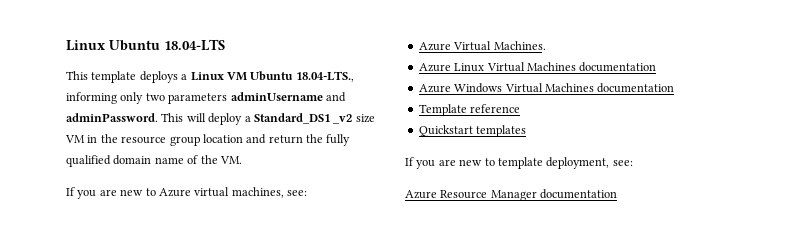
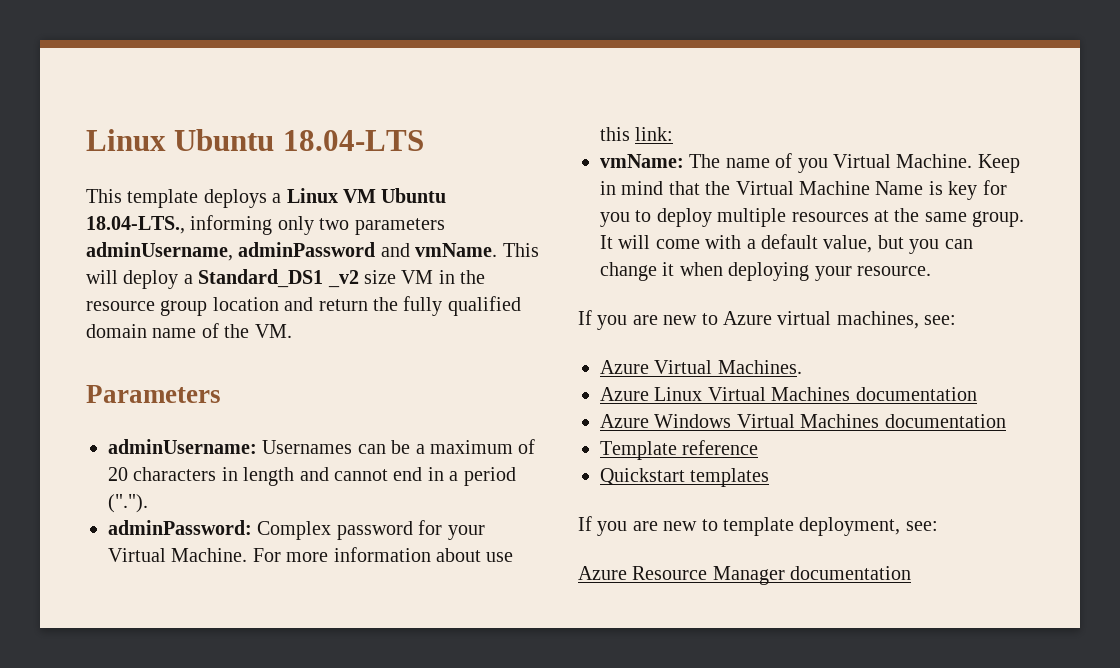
[230,92,346,102] [66,113,158,122] adminUsername and adminPassword. -> [86,242,498,261] adminUsername, adminPassword and vmName.
(242, 160) none -> [86,385,221,403] [108,439,536,454] [108,467,516,486] [108,494,148,513] [108,520,485,540] [108,547,514,562] [600,127,674,141] [600,153,1020,173] [600,180,1007,200] [600,208,1025,227] [600,234,973,254] [600,262,931,281] // Parameters // adminUsername: Usernames can be a maximum of 20 characters in length and cannot end in a period ("."). // adminPassword: Complex password for your Virtual Machine. For more information about use this link: // vmName: The name of you Virtual Machine. Keep in mind that the Virtual Machine Name is key for you to deploy multiple resources at the same group. It will come with a default value, but you can change it when deploying your resource.

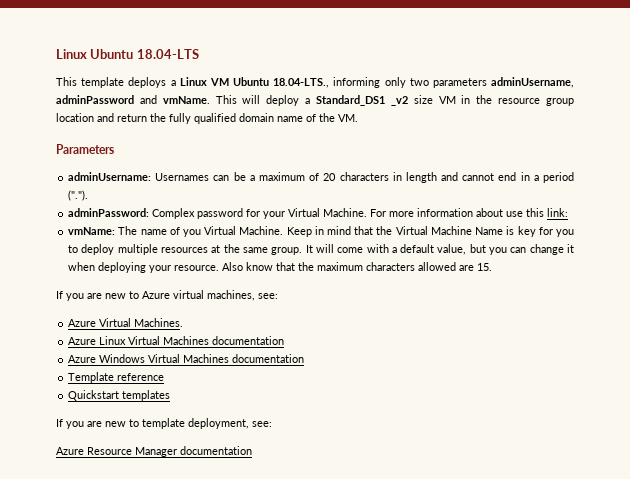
(931, 271) none -> [222,262,493,271] Also know that the maximum characters allowed are 15.

